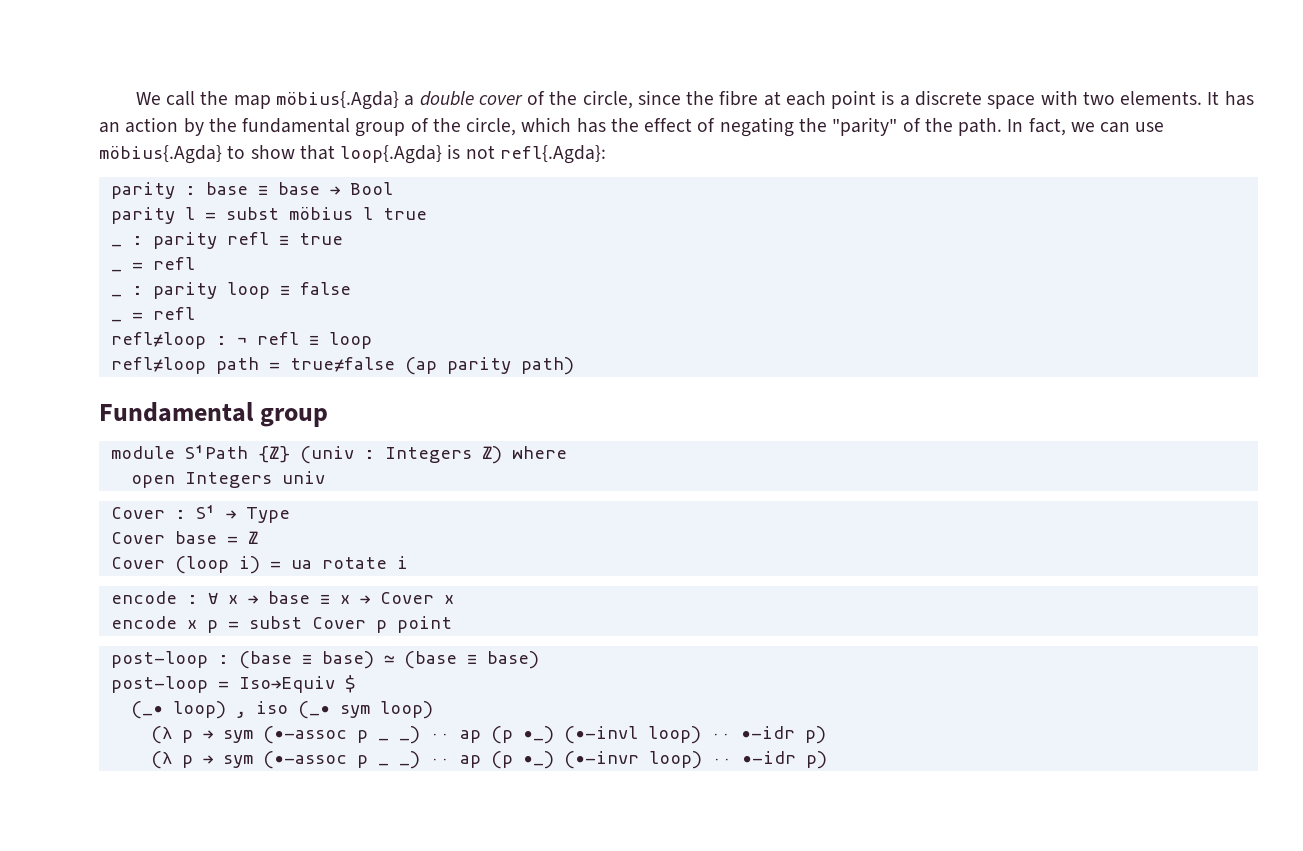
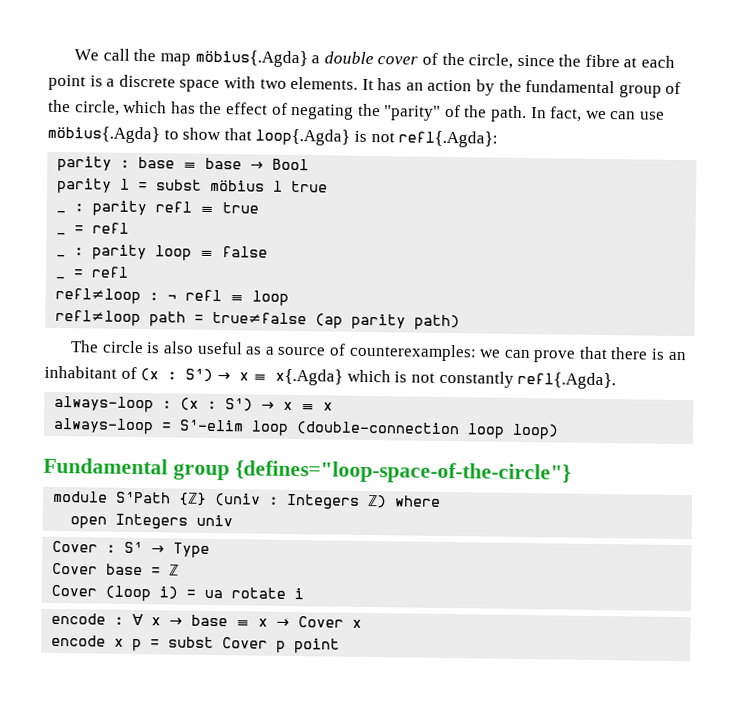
(574, 366) none -> [70,340,687,363] [44,365,617,390] [54,395,334,413] [53,417,560,440] // The circle is also useful as a source of counterexamples: we can prove that there is an inhabitant of (x : S¹) → x ≡ x{.Agda} which is not constantly refl{.Agda}. // always-loop : (x : S¹) → x ≡ x // always-loop = S¹-elim loop (double-connection loop loop)
(329, 417) none -> [234,460,571,485] {defines="loop-space-of-the-circle"}
[110,651,539,669] [110,675,356,693] [130,701,433,719] [150,726,826,744] [150,751,827,769] // post-loop : (base ≡ base) ≃ (base ≡ base) // post-loop = Iso→Equiv $ // (_∙ loop) , iso (_∙ sym loop) // (λ p → sym (∙-assoc p _ _) ·· ap (p ∙_) (∙-invl loop) ·· ∙-idr p) // (λ p → sym (∙-assoc p _ _) ·· ap (p ∙_) (∙-invr loop) ·· ∙-idr p) -> (341, 646) none

